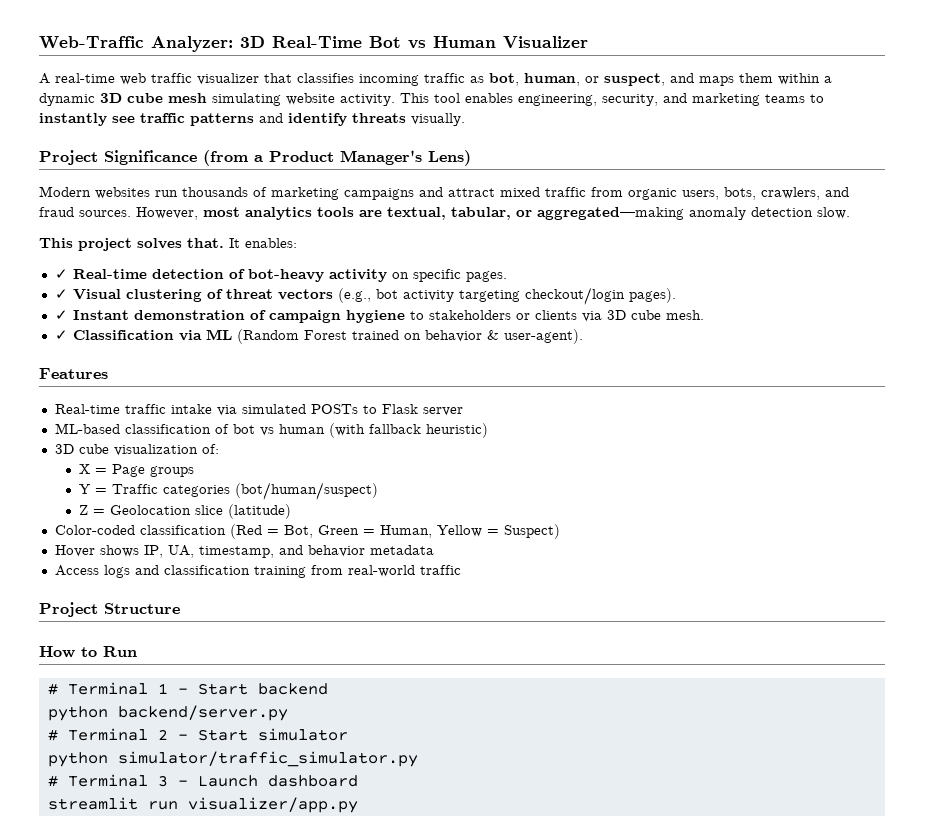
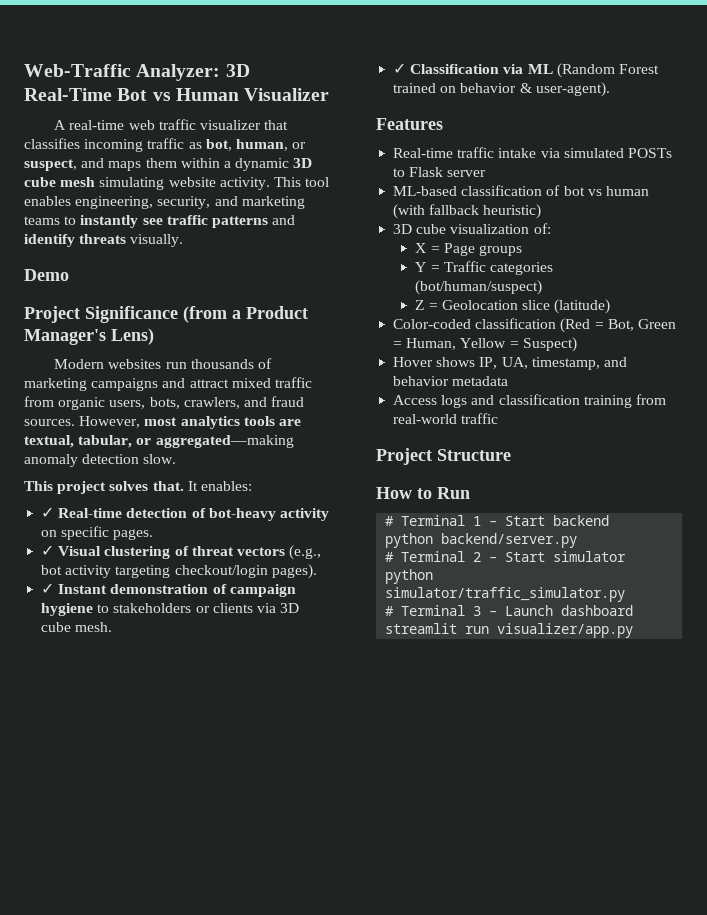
(465, 119) none -> [24,269,69,281] // Demo

